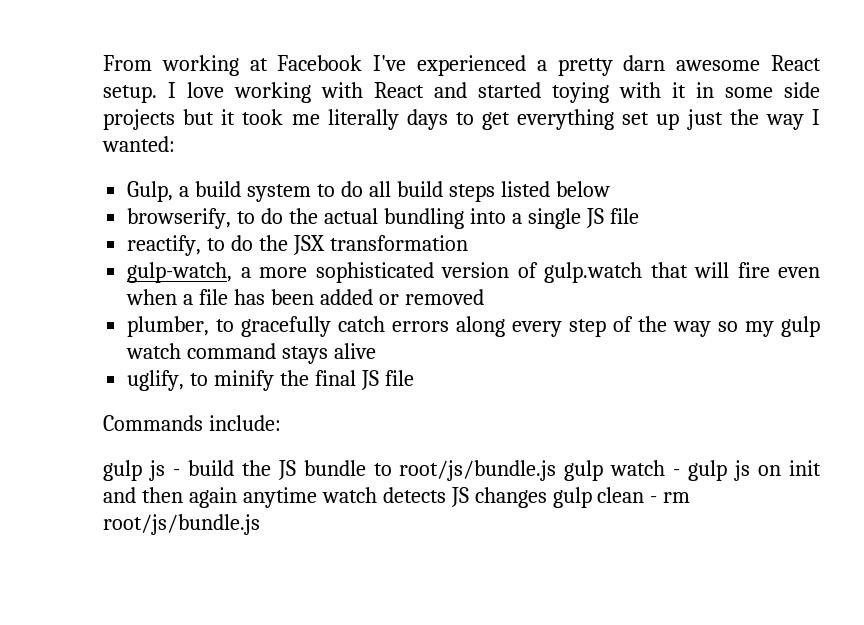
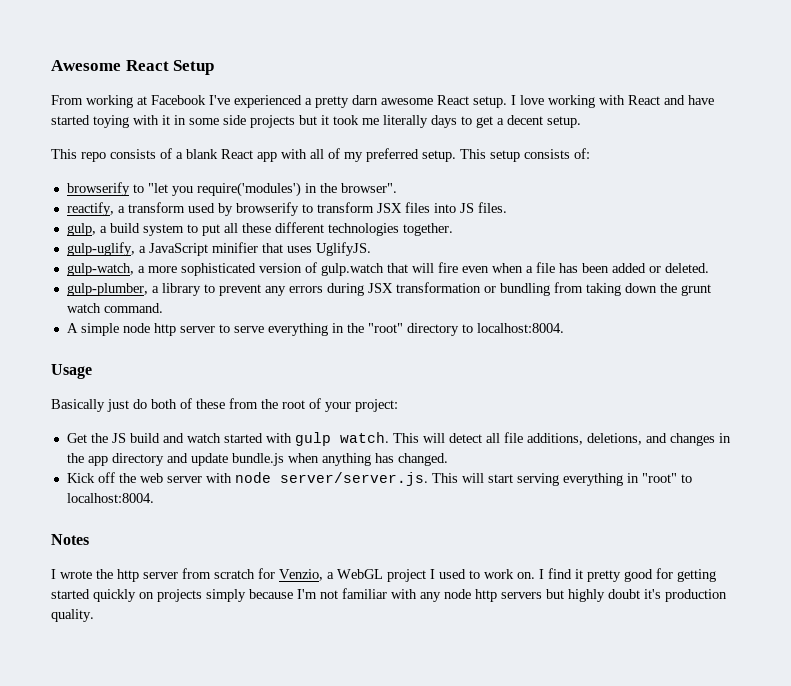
(103, 63) none -> [51,60,215,75] Awesome React Setup //
(467, 90) none -> [688,95,714,105] have
[517,109,820,130] [102,136,175,152] [127,181,610,202] [127,208,639,229] [127,235,468,256] everything set up just the way I wanted: // Gulp, a build system to do all build steps listed below // browserify, to do the actual bundling into a single JS file // reactify, to do the JSX transformation -> [497,115,581,128] [51,148,590,162] [66,182,397,197] [66,202,507,216] [66,222,453,236] [66,242,371,256] a decent setup. // This repo consists of a blank React app with all of my preferred setup. This setup consists of: // browserify to "let you require('modules') in the browser". // reactify, a transform used by browserify to transform JSX files into JS files. // gulp, a build system to put all these different technologies together. // gulp-uglify, a JavaScript minifier that uses UglifyJS.
[404,289,484,305] [127,316,820,337] [126,343,377,364] [127,370,414,391] [103,415,281,431] [103,460,821,481] [103,487,691,508] [103,514,260,535] removed // plumber, to gracefully catch errors along every step of the way so my gulp watch command stays alive // uglify, to minify the final JS file // Commands include: // gulp js - build the JS bundle to root/js/bundle.js gulp watch - gulp js on init and then again anytime watch detects JS changes gulp clean - rm root/js/bundle.js -> [664,263,709,273] [66,282,711,296] [66,303,163,313] [66,323,564,336] [51,364,92,379] [51,398,398,412] [66,432,731,446] [66,453,448,466] [66,472,692,486] [66,493,154,503] [51,534,89,545] [51,568,716,582] [51,588,727,602] [51,609,94,622] deleted. // gulp-plumber, a library to prevent any errors during JSX transformation or bundling from taking down the grunt watch command. // A simple node http server to serve everything in the "root" directory to localhost:8004. // Usage // Basically just do both of these from the root of your project: // Get the JS build and watch started with gulp watch. This will detect all file additions, deletions, and changes in the app directory and update bundle.js when anything has changed. // Kick off the web server with node server/server.js. This will start serving everything in "root" to localhost:8004. // Notes // I wrote the http server from scratch for Venzio, a WebGL project I used to work on. I find it pretty good for getting started quickly on projects simply because I'm not familiar with any node http servers but highly doubt it's production quality.

